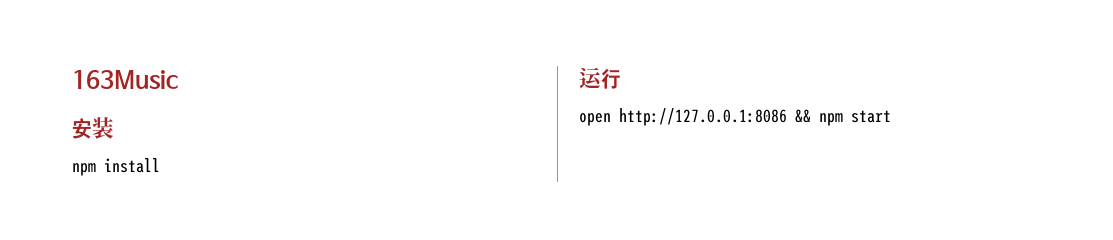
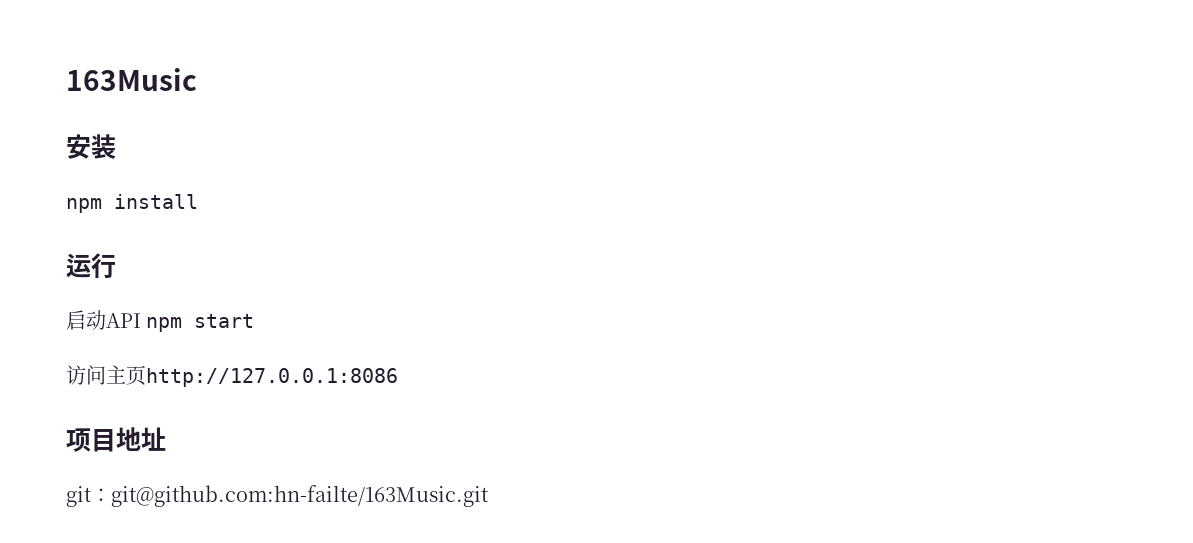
[579,108,811,126] open http://127.0.0.1:8086 && -> [66,310,141,330] 启动API
(891, 116) none -> [66,365,398,387] [66,427,166,452] [66,485,489,507] // 访问主页http://127.0.0.1:8086 // 项目地址 // git：git@github.com:hn-failte/163Music.git

